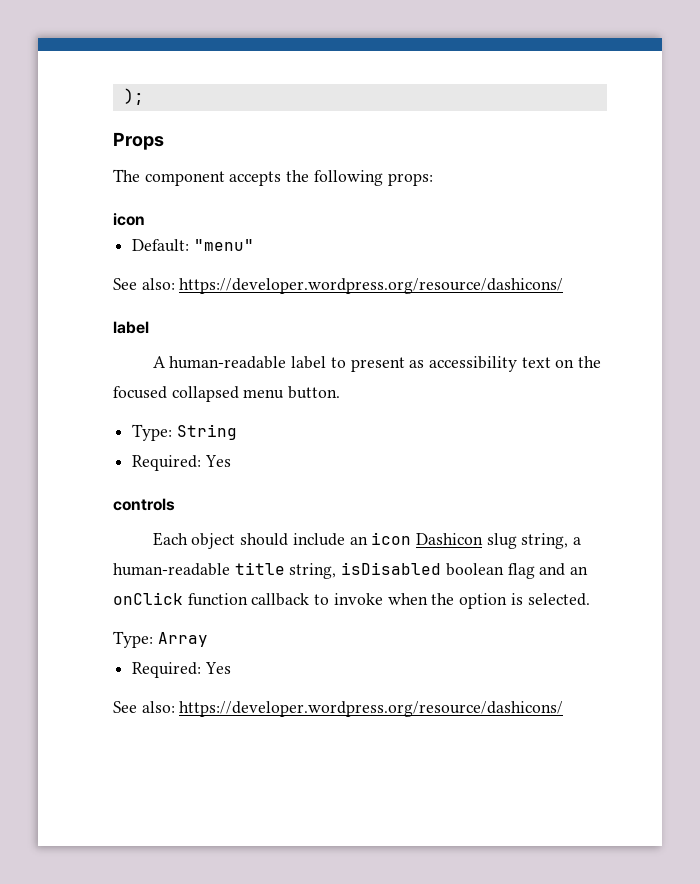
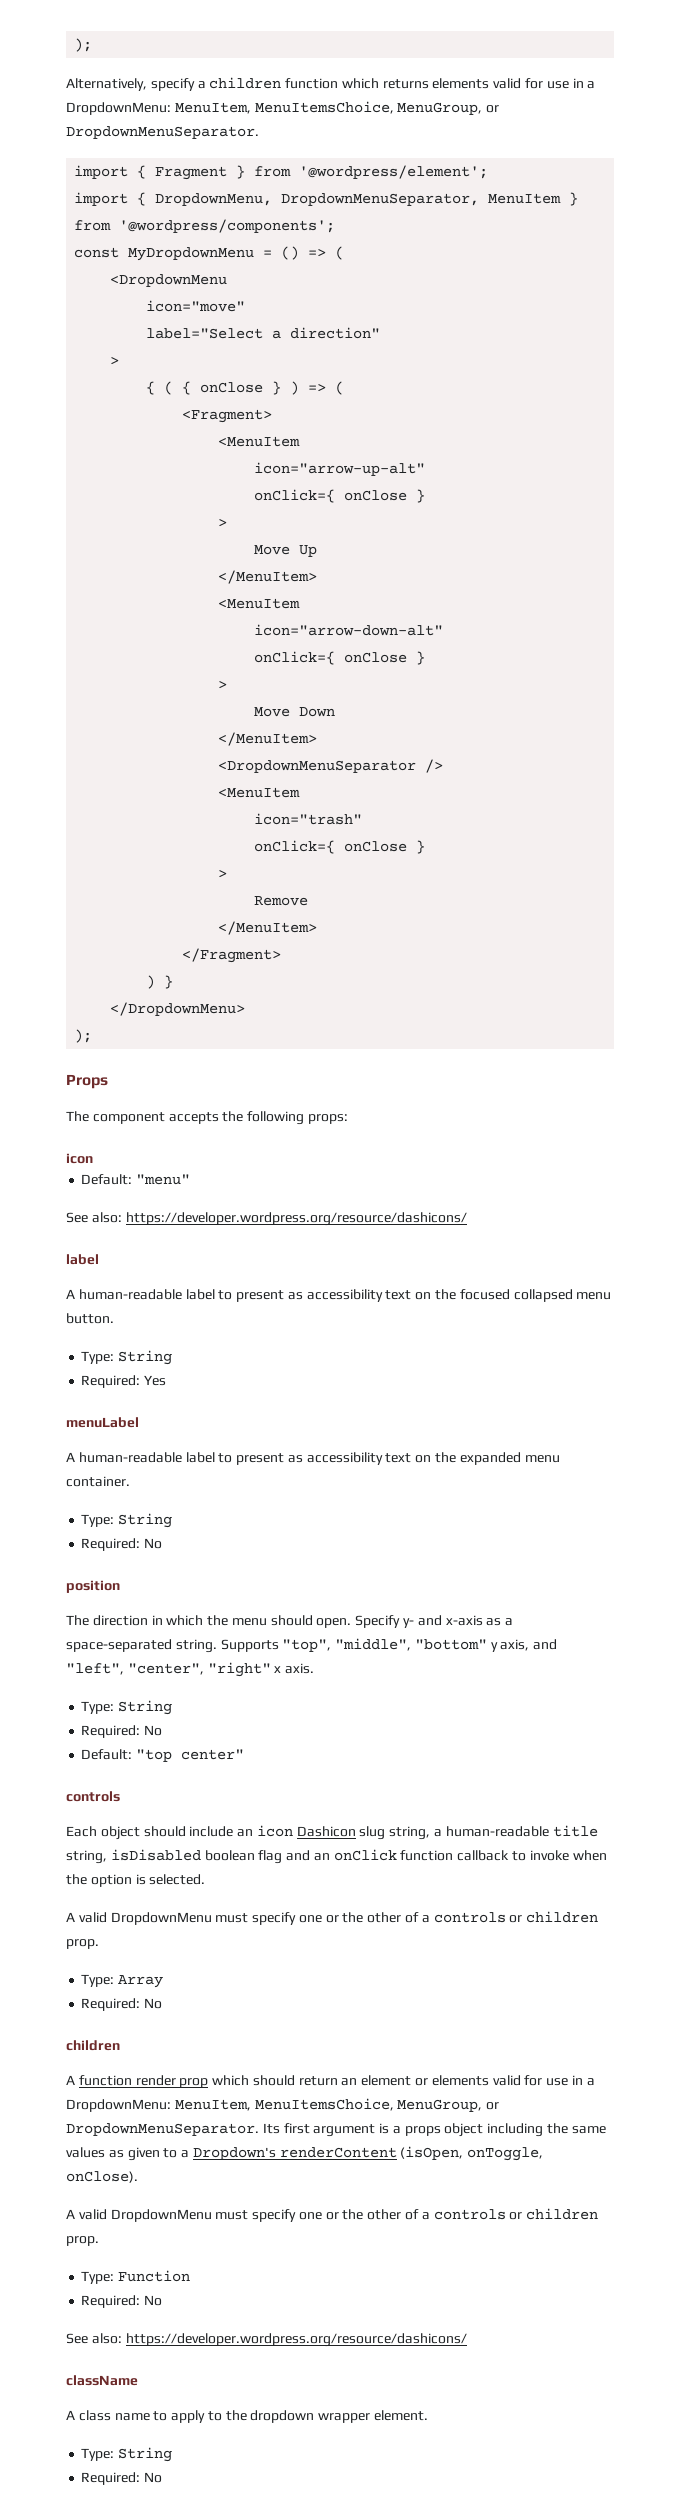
[123,88,144,105] ); -> [74,38,93,52] [66,77,596,91] [66,101,500,115] [66,126,259,139] [74,165,489,180] [74,192,579,206] [74,219,336,233] [74,246,345,261] [110,274,228,287] [146,300,246,312] [146,327,381,339] [110,357,120,365] [146,381,345,395] [182,409,273,423] [218,436,301,447] [254,462,426,476] [254,489,426,503] [218,519,228,527] [254,545,318,557] [218,570,318,584] [218,598,301,609] [254,624,444,636] [254,651,426,665] [218,681,228,689] [254,707,336,717] [218,732,318,746] [218,759,444,773] [218,787,301,798] [254,813,363,825] [254,840,426,854] [218,870,228,878] [254,896,309,906] [218,921,318,935] [182,948,282,963] [146,975,174,989] [110,1002,246,1016] [74,1029,93,1043] ); // Alternatively, specify a children function which returns elements valid for use in a DropdownMenu: MenuItem, MenuItemsChoice, MenuGroup, or DropdownMenuSeparator. // import { Fragment } from '@wordpress/element'; // import { DropdownMenu, DropdownMenuSeparator, MenuItem } from '@wordpress/components'; // const MyDropdownMenu = () => ( // <DropdownMenu // icon="move" // label="Select a direction" // > // { ( { onClose } ) => ( // <Fragment> // <MenuItem // icon="arrow-up-alt" // onClick={ onClose } // > // Move Up // </MenuItem> // <MenuItem // icon="arrow-down-alt" // onClick={ onClose } // > // Move Down // </MenuItem> // <DropdownMenuSeparator /> // <MenuItem // icon="trash" // onClick={ onClose } // > // Remove // </MenuItem> // </Fragment> // ) } // </DropdownMenu> // );
(231, 461) none -> [66,1417,139,1428] [66,1452,560,1465] [66,1476,130,1487] [81,1513,173,1528] [81,1538,163,1551] [66,1580,120,1593] [66,1615,514,1628] [66,1638,558,1653] [66,1662,315,1677] [81,1700,173,1715] [81,1725,163,1738] [81,1749,245,1762] // menuLabel // A human-readable label to present as accessibility text on the expanded menu container. // Type: String // Required: No // position // The direction in which the menu should open. Specify y- and x-axis as a space-separated string. Supports "top", "middle", "bottom" y axis, and "left", "center", "right" x axis. // Type: String // Required: No // Default: "top center"
[113,631,208,648] [132,662,231,678] [113,701,564,717] Type: Array // Required: Yes // See also: https://developer.wordpress.org/resource/dashicons/ -> [66,1911,599,1925] [66,1939,99,1949] [81,1974,164,1988] [81,1998,163,2011] [66,2040,120,2051] [66,2075,595,2088] [66,2098,500,2112] [66,2123,606,2137] [66,2146,544,2161] [66,2171,138,2183] [66,2208,599,2222] [66,2236,99,2246] [81,2270,191,2284] [81,2295,163,2308] [66,2333,467,2347] [66,2375,138,2386] [66,2410,429,2423] [81,2447,173,2462] [81,2472,163,2485] A valid DropdownMenu must specify one or the other of a controls or children prop. // Type: Array // Required: No // children // A function render prop which should return an element or elements valid for use in a DropdownMenu: MenuItem, MenuItemsChoice, MenuGroup, or DropdownMenuSeparator. Its first argument is a props object including the same values as given to a Dropdown's renderContent (isOpen, onToggle, onClose). // A valid DropdownMenu must specify one or the other of a controls or children prop. // Type: Function // Required: No // See also: https://developer.wordpress.org/resource/dashicons/ // className // A class name to apply to the dropdown wrapper element. // Type: String // Required: No

